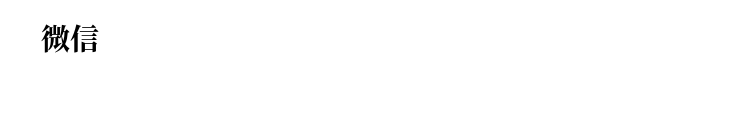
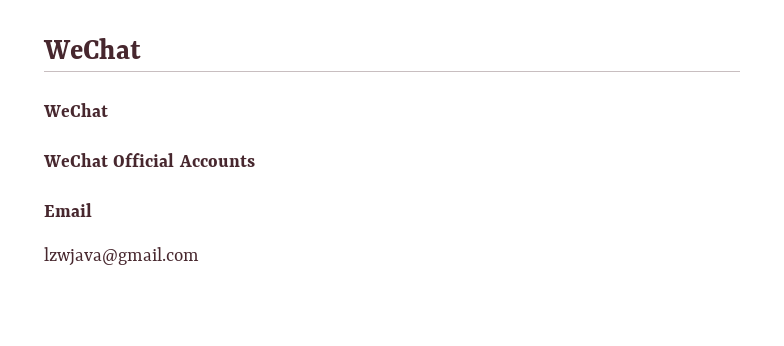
[41,24,99,53] 微信 -> [43,38,141,59] [43,103,108,117] [43,153,255,167] [44,203,92,217] [44,247,199,266] WeChat // WeChat // WeChat Official Accounts // Email // lzwjava@gmail.com

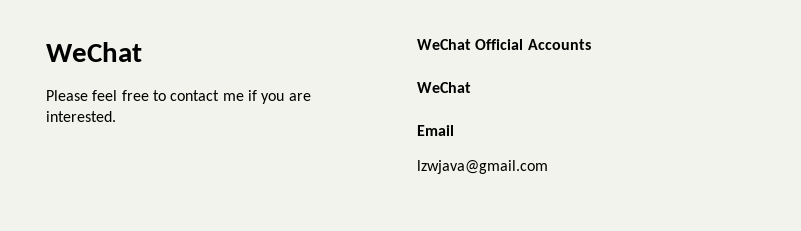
[43,38,141,59] [43,103,108,117] WeChat // WeChat -> [46,42,142,62] [46,90,311,104] [46,111,116,122] WeChat // Please feel free to contact me if you are interested.
(255, 161) none -> [417,82,471,93] // WeChat

